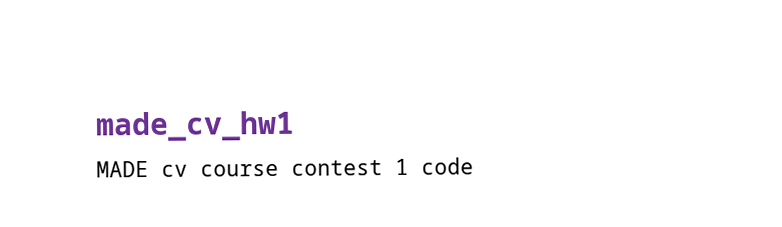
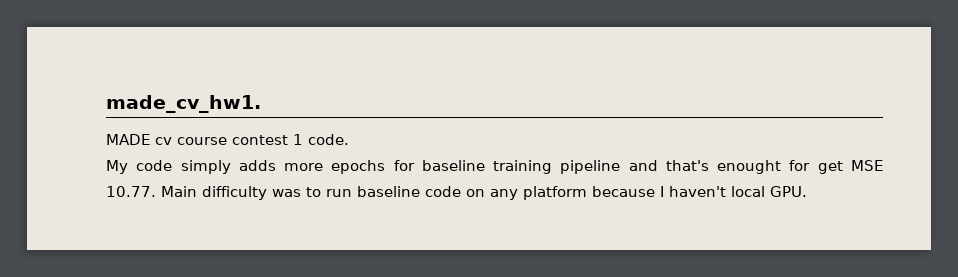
[95,110,295,142] made_cv_hw1 -> [106,95,261,113] made_cv_hw1.
[421,157,474,175] code -> [308,134,349,145] [106,160,883,174] [106,186,807,200] code. // My code simply adds more epochs for baseline training pipeline and that's enought for get MSE 10.77. Main difficulty was to run baseline code on any platform because I haven't local GPU.

